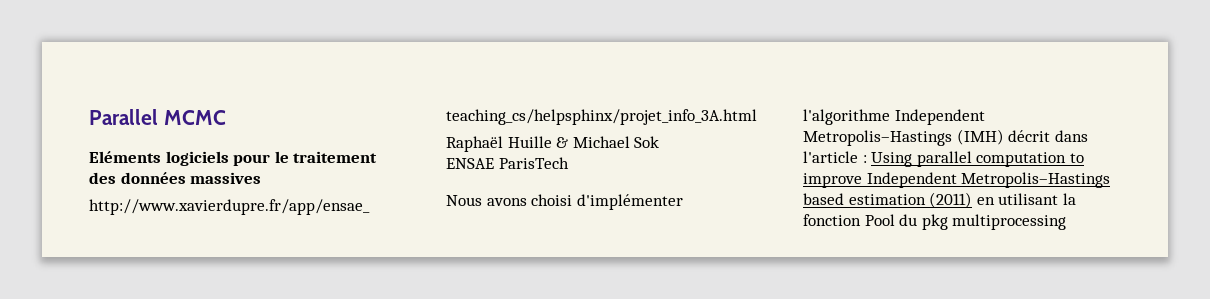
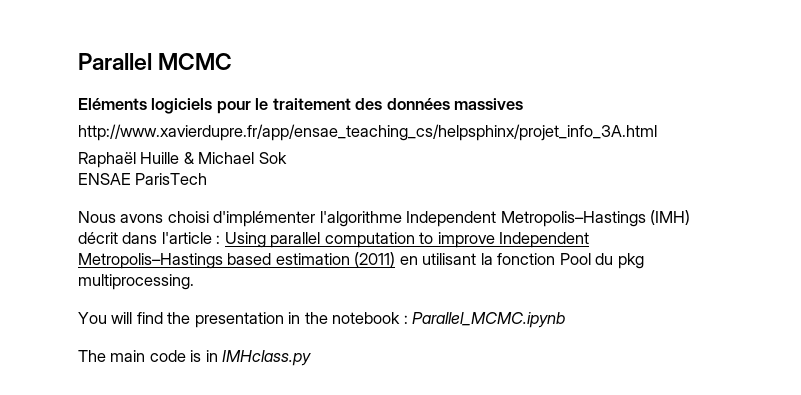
[952,214,1067,230] multiprocessing -> [78,274,194,290] [78,312,566,328] [78,350,312,366] multiprocessing. // You will find the presentation in the notebook : Parallel_MCMC.ipynb // The main code is in IMHclass.py

